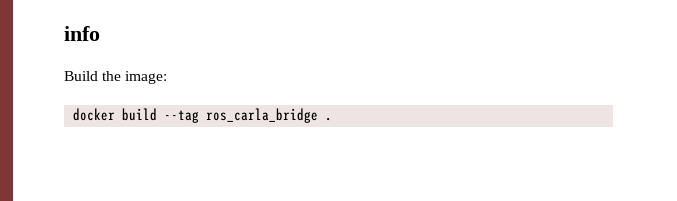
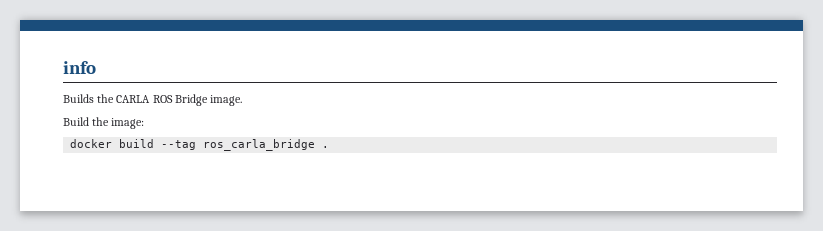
(100, 33) none -> [63,94,243,106] // Builds the CARLA ROS Bridge image.

